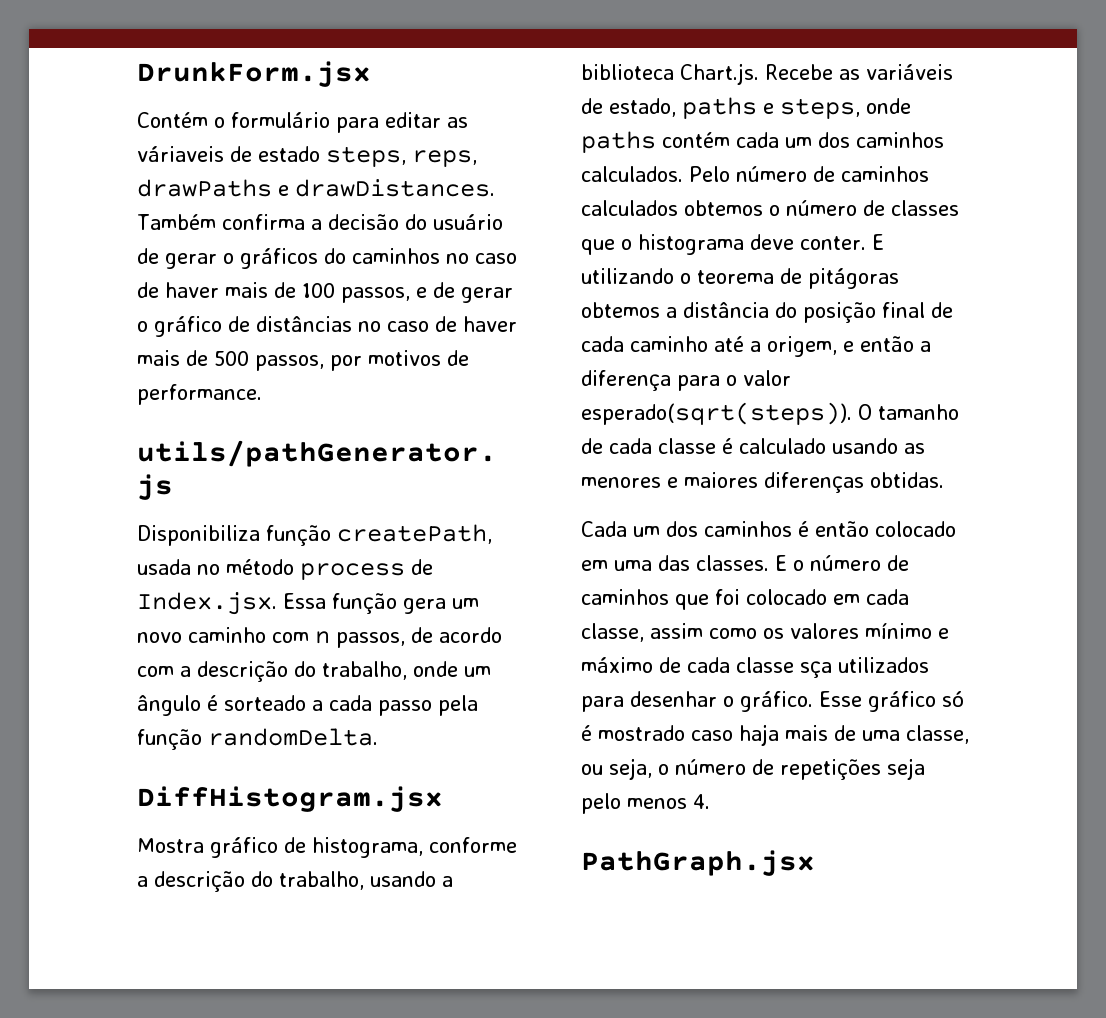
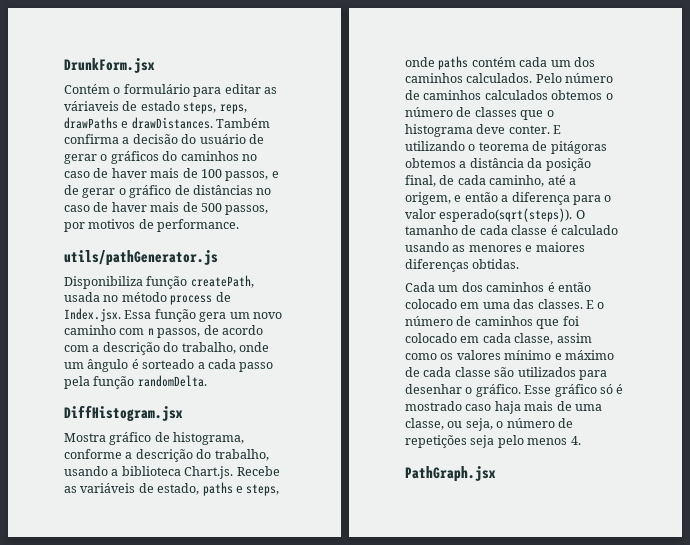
[775,302,953,323] [581,336,708,352] do posição final de cada caminho -> [527,158,591,171] [405,175,545,187] da posição final, de cada caminho,
[800,661,832,678] sça -> [494,367,515,377] são

